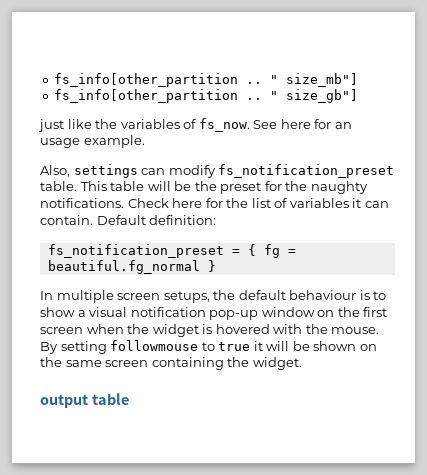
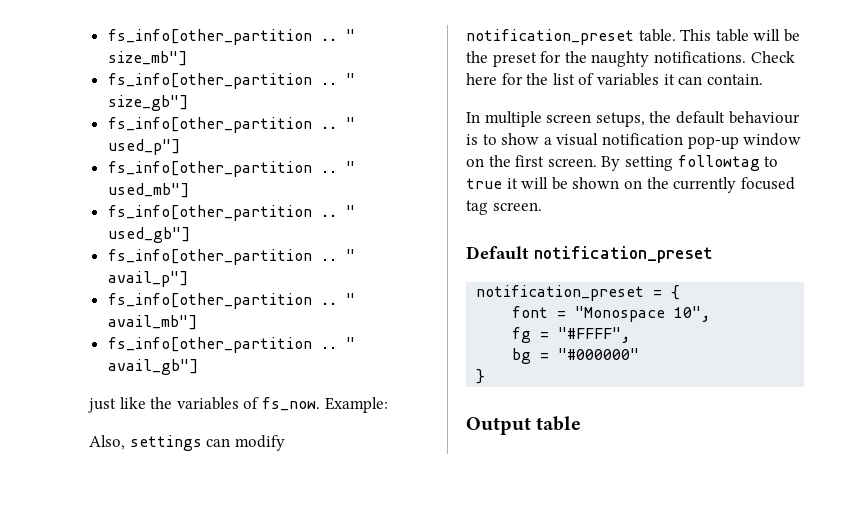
(359, 96) none -> [107,117,355,133] [107,139,180,155] [107,161,355,177] [107,183,189,198] [107,205,355,221] [107,227,190,243] [107,249,355,265] [107,271,188,287] [107,293,355,309] [107,315,197,330] [107,337,355,353] [107,359,198,375] // fs_info[other_partition .. " used_p"] // fs_info[other_partition .. " used_mb"] // fs_info[other_partition .. " used_gb"] // fs_info[other_partition .. " avail_p"] // fs_info[other_partition .. " avail_mb"] // fs_info[other_partition .. " avail_gb"]
[253,119,352,129] [40,135,145,148] See here for an usage example. -> [324,397,388,413] Example:
[218,164,395,178] fs_notification_preset -> [466,29,634,45] notification_preset
[96,215,217,225] [47,244,296,258] [47,260,216,274] Default definition: // fs_notification_preset = { fg = beautiful.fg_normal } -> (763, 79) none
[40,324,380,337] screen when the widget is hovered with the mouse. -> [547,158,597,167] screen.
[110,340,199,351] followmouse -> [677,155,760,171] followtag
[65,357,302,370] [40,394,88,408] same screen containing the widget. // output -> [673,177,795,193] [466,200,542,215] [466,246,713,263] [476,285,681,301] [512,306,711,322] [512,327,631,343] [512,348,640,364] [476,369,486,384] [466,417,531,435] currently focused tag screen. // Default notification_preset // notification_preset = { // font = "Monospace 10", // fg = "#FFFF", // bg = "#000000" // } // Output

